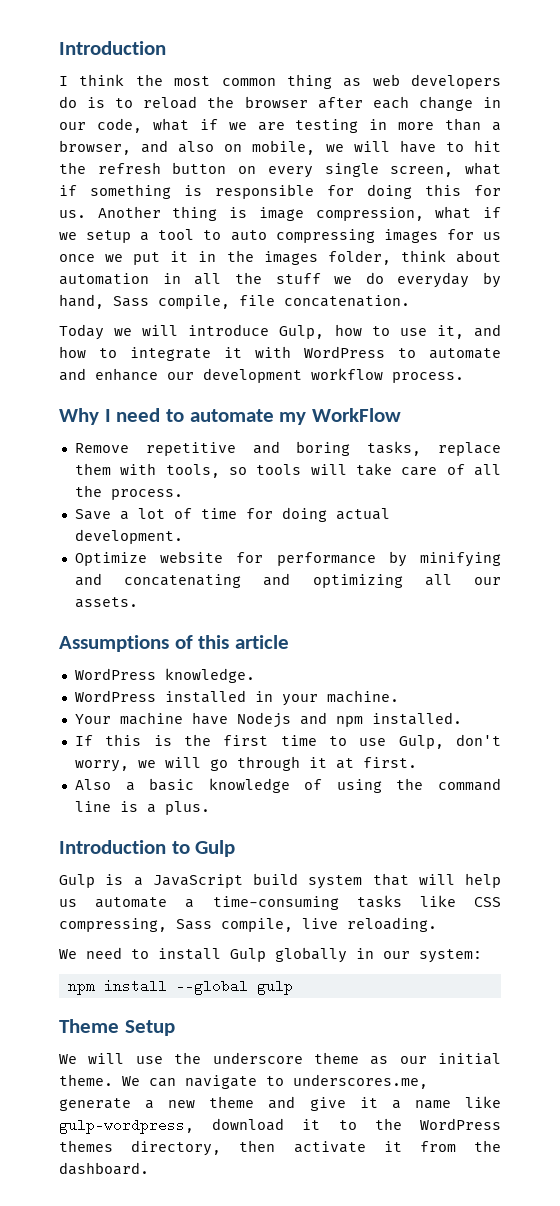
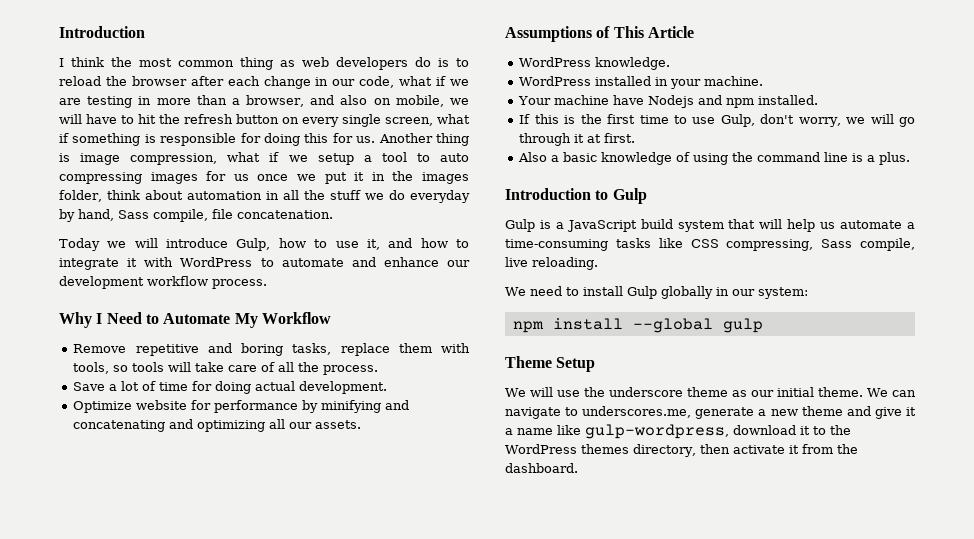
[116,408,402,425] need to automate my WorkFlow -> [106,312,331,328] Need to Automate My Workflow
[198,635,290,649] this article -> [613,26,694,38] This Article

